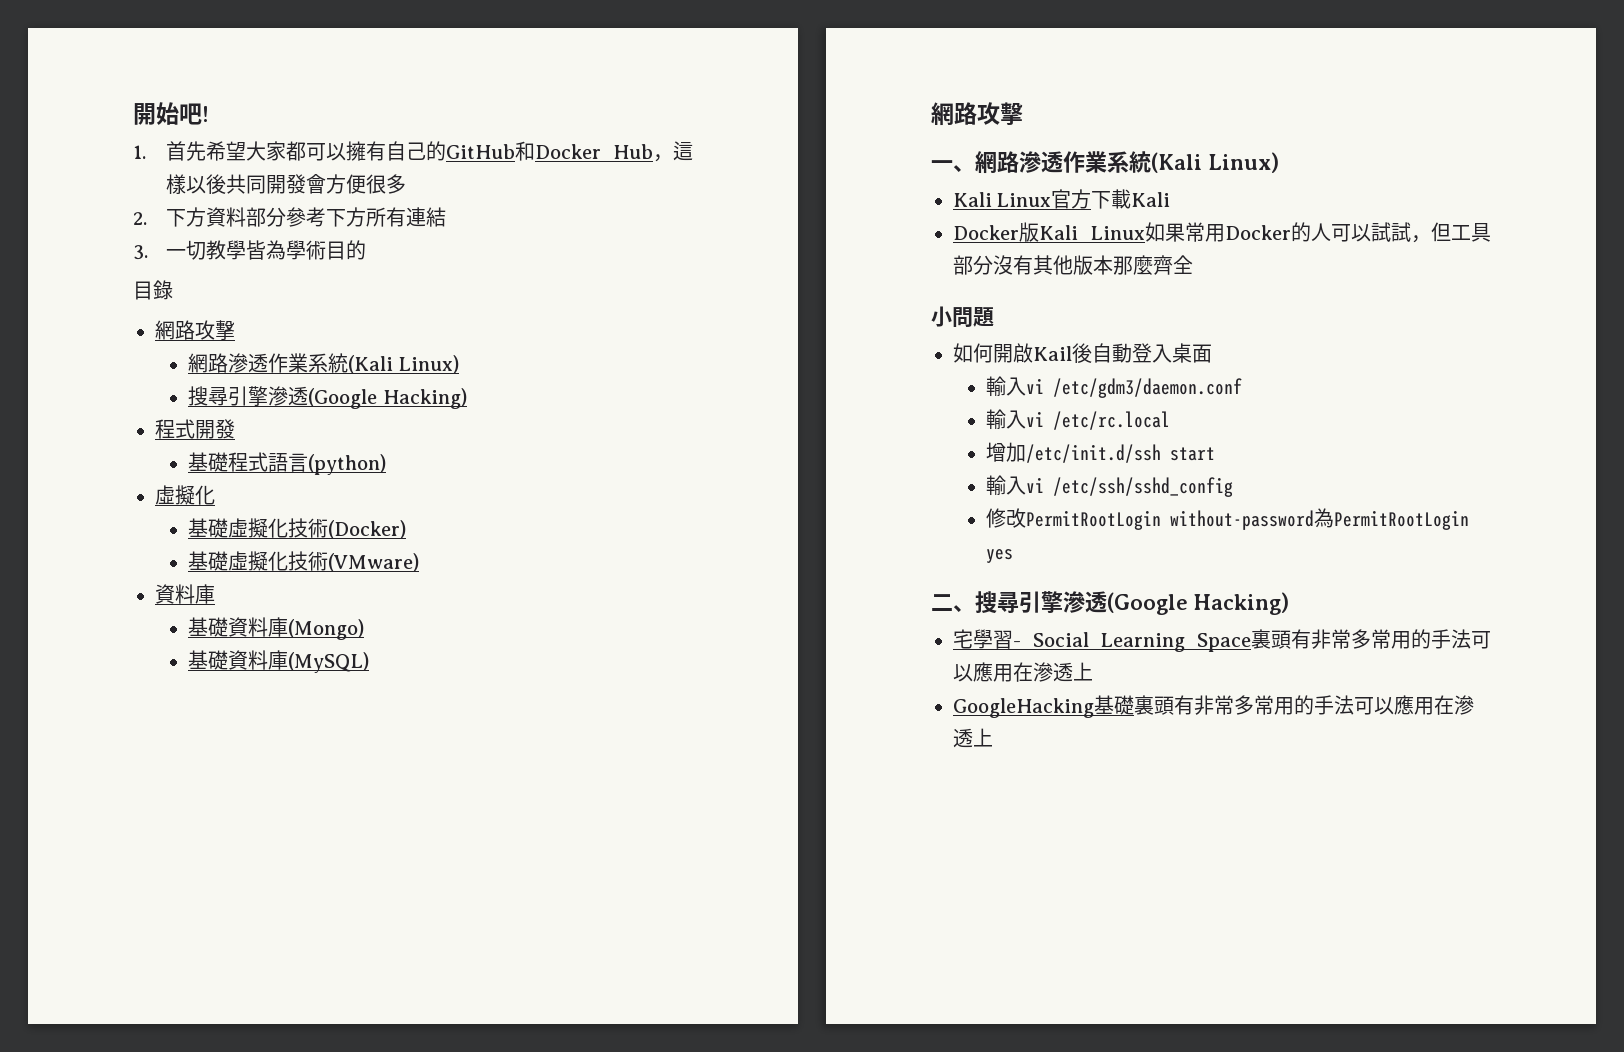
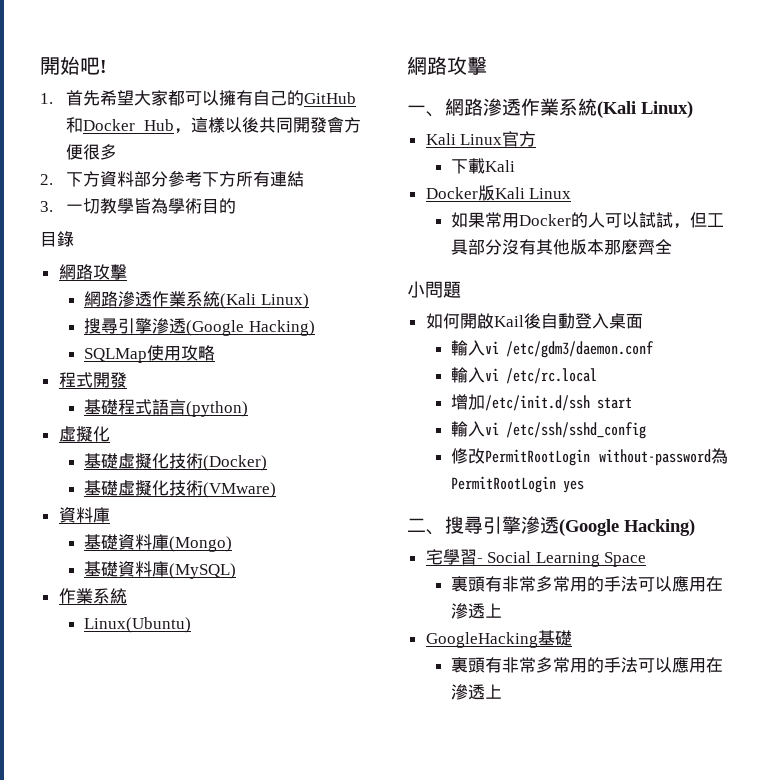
(467, 398) none -> [84,345,216,363] // SQLMap使用攻略
(370, 662) none -> [58,588,127,604] [84,617,192,633] // 作業系統 // Linux(Ubuntu)
(1092, 199) none -> (537, 139) //
(1145, 233) none -> (572, 193) //
(1251, 642) none -> (647, 559) //
(1134, 705) none -> (572, 638) //

